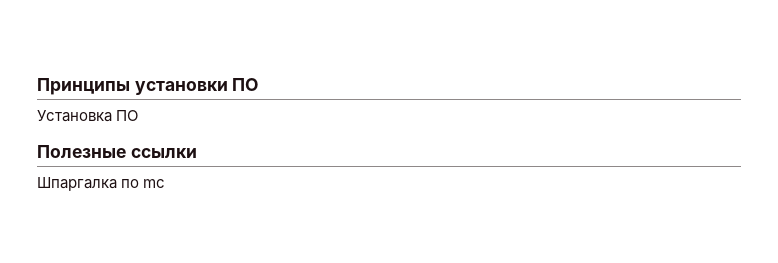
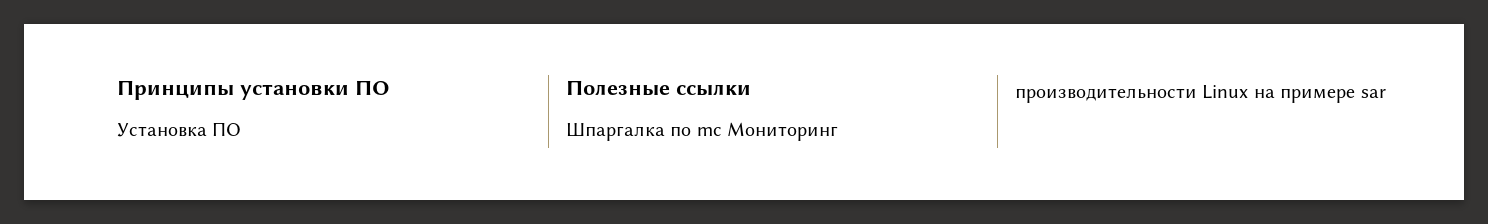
(166, 183) none -> [727,122,839,141] [1015,85,1386,103] Мониторинг производительности Linux на примере sar

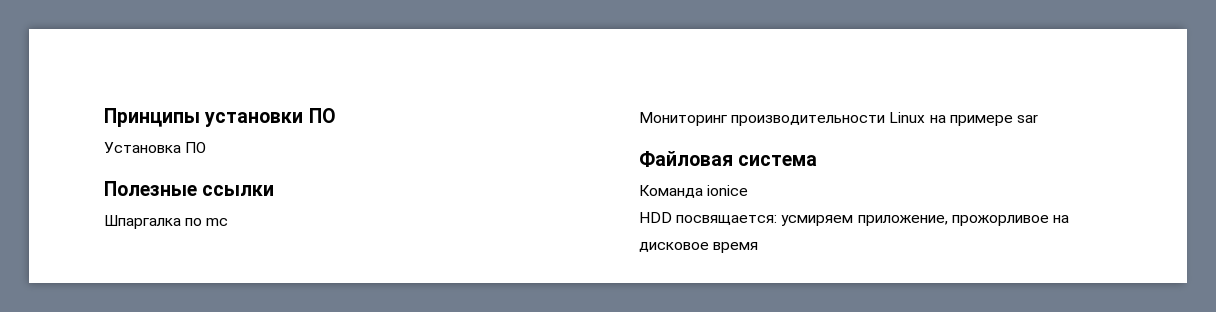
(722, 131) none -> (229, 222) //
(1386, 93) none -> [639,151,818,167] [639,185,749,198] [639,212,1069,226] [639,242,759,253] // Файловая система // Команда ionice // HDD посвящается: усмиряем приложение, прожорливое на дисковое время

